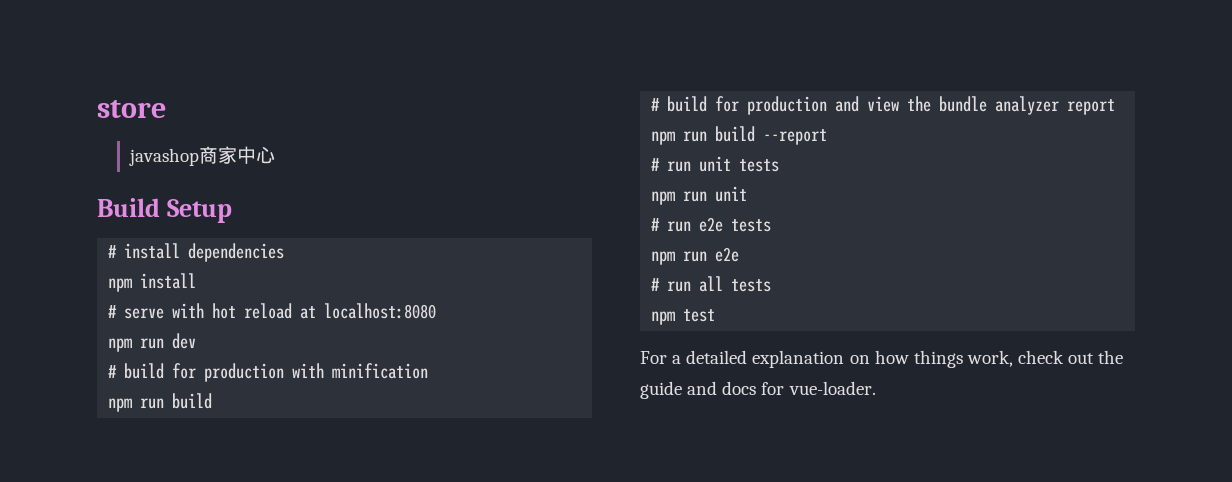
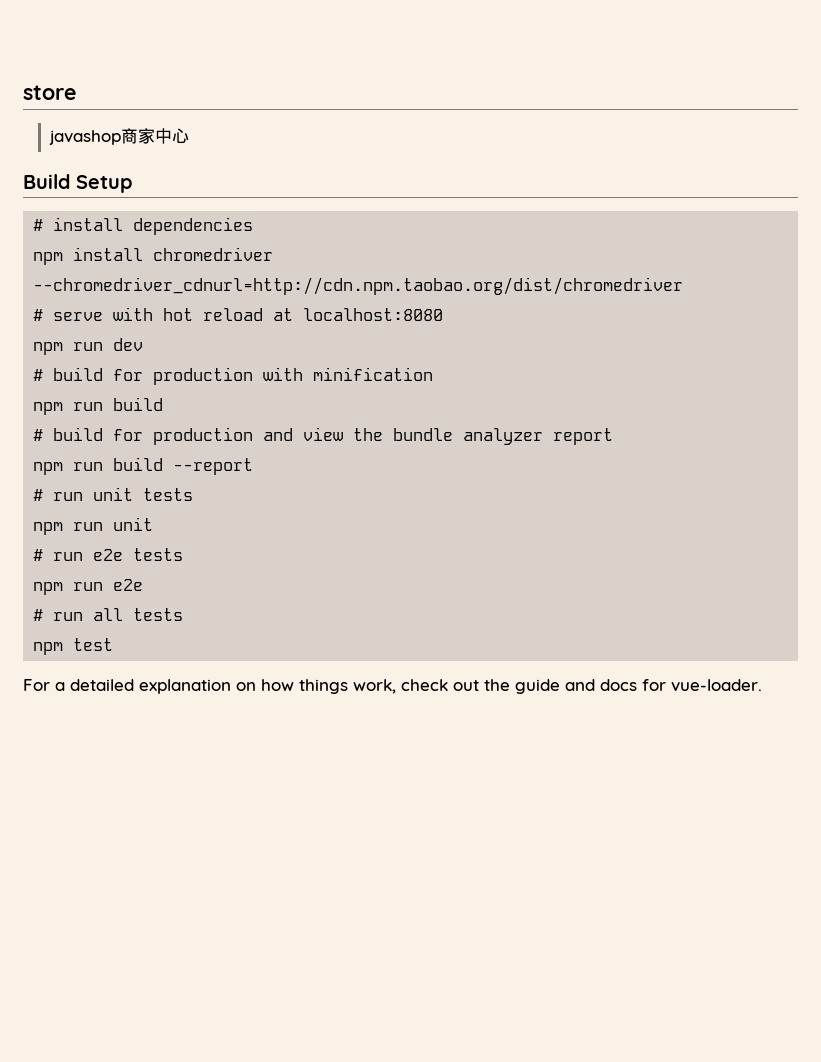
(197, 281) none -> [153,247,274,261] [33,277,684,295] chromedriver --chromedriver_cdnurl=http://cdn.npm.taobao.org/dist/chromedriver

